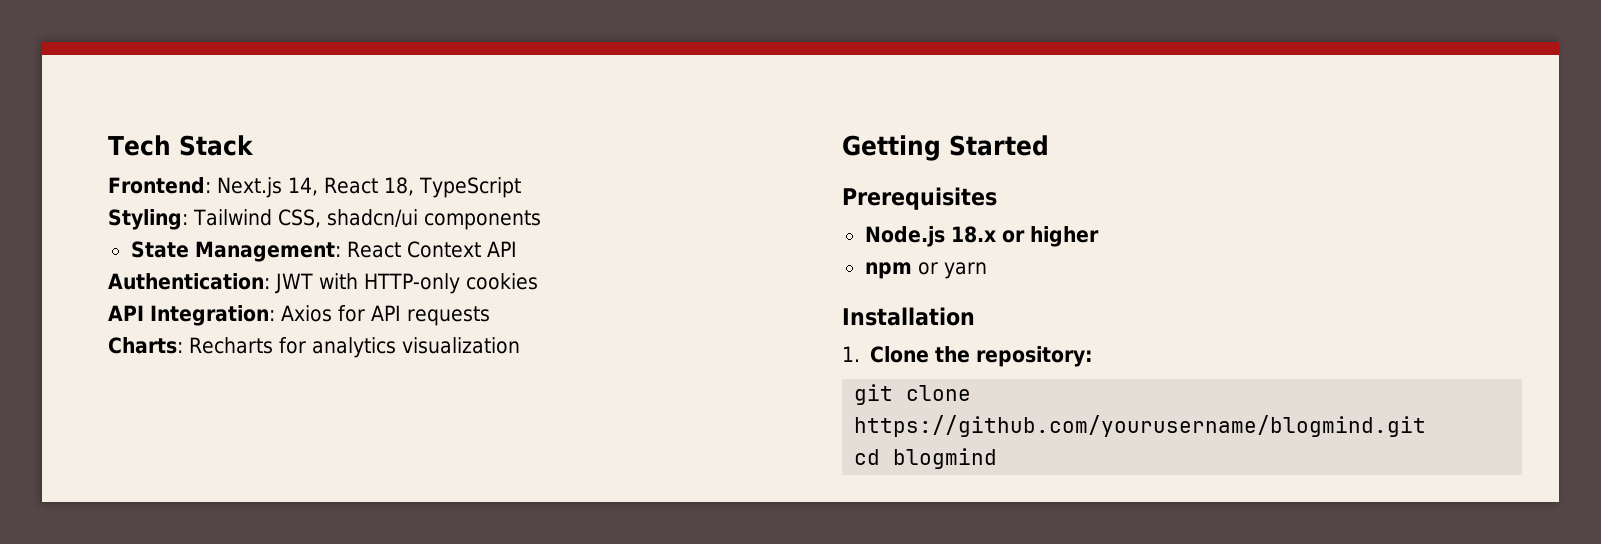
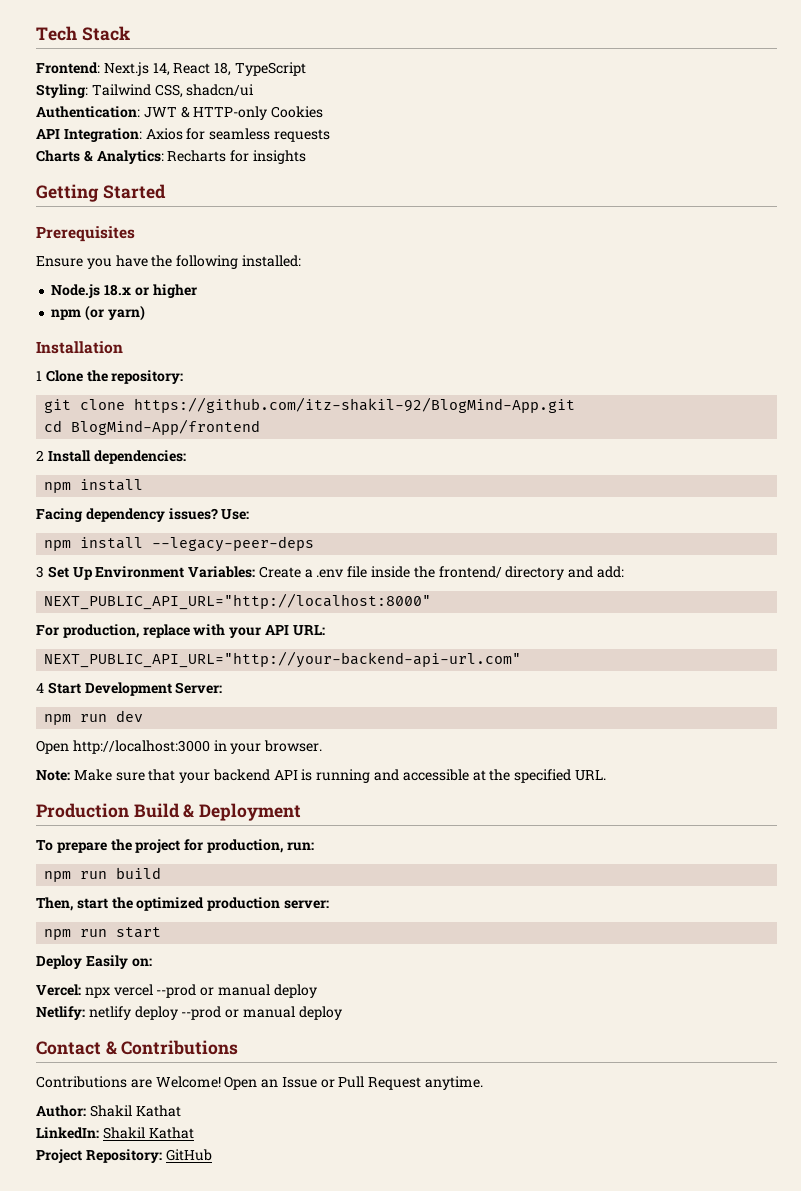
[423,210,541,230] [130,241,517,262] components // State Management: React Context API -> (255, 90) none
[319,273,538,294] with HTTP-only cookies -> [180,106,324,120] & HTTP-only Cookies
[371,305,401,321] API -> [209,128,271,140] seamless
[108,337,520,358] [842,135,1049,161] [842,187,997,210] Charts: Recharts for analytics visualization // Getting Started // Prerequisites -> [36,150,306,164] [36,184,166,202] [36,226,135,242] [36,255,301,269] Charts & Analytics: Recharts for insights // Getting Started // Prerequisites // Ensure you have the following installed:
[917,262,987,279] or yarn -> [85,305,145,321] (or yarn)
[842,346,860,362] 1. -> [36,371,42,381] 1
[854,415,1427,437] https://github.com/yourusername/blogmind.git -> [134,397,576,413] https://github.com/itz-shakil-92/BlogMind-App.git
[893,448,998,469] blogmind -> [71,419,261,435] [36,450,186,464] [44,479,144,493] [36,508,250,522] [44,536,315,552] [36,566,624,580] [44,593,432,610] [36,624,325,638] [44,651,522,668] [36,682,223,696] [44,710,144,725] [36,740,323,754] [36,769,606,783] [36,803,302,821] [36,839,314,853] [44,867,162,882] [36,897,329,911] [44,927,162,940] [36,955,152,969] [36,984,317,998] [36,1006,342,1020] [36,1040,239,1055] [36,1076,484,1090] [36,1105,181,1117] [36,1127,194,1139] [36,1149,212,1163] BlogMind-App/frontend // 2 Install dependencies: // npm install // Facing dependency issues? Use: // npm install --legacy-peer-deps // 3 Set Up Environment Variables: Create a .env file inside the frontend/ directory and add: // NEXT_PUBLIC_API_URL="http://localhost:8000" // For production, replace with your API URL: // NEXT_PUBLIC_API_URL="http://your-backend-api-url.com" // 4 Start Development Server: // npm run dev // Open http://localhost:3000 in your browser. // Note: Make sure that your backend API is running and accessible at the specified URL. // Production Build & Deployment // To prepare the project for production, run: // npm run build // Then, start the optimized production server: // npm run start // Deploy Easily on: // Vercel: npx vercel --prod or manual deploy // Netlify: netlify deploy --prod or manual deploy // Contact & Contributions // Contributions are Welcome! Open an Issue or Pull Request anytime. // Author: Shakil Kathat // LinkedIn: Shakil Kathat // Project Repository: GitHub

